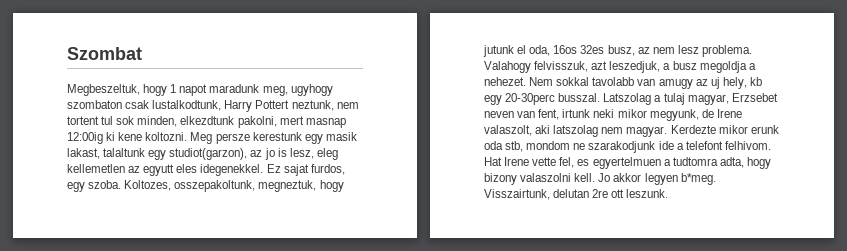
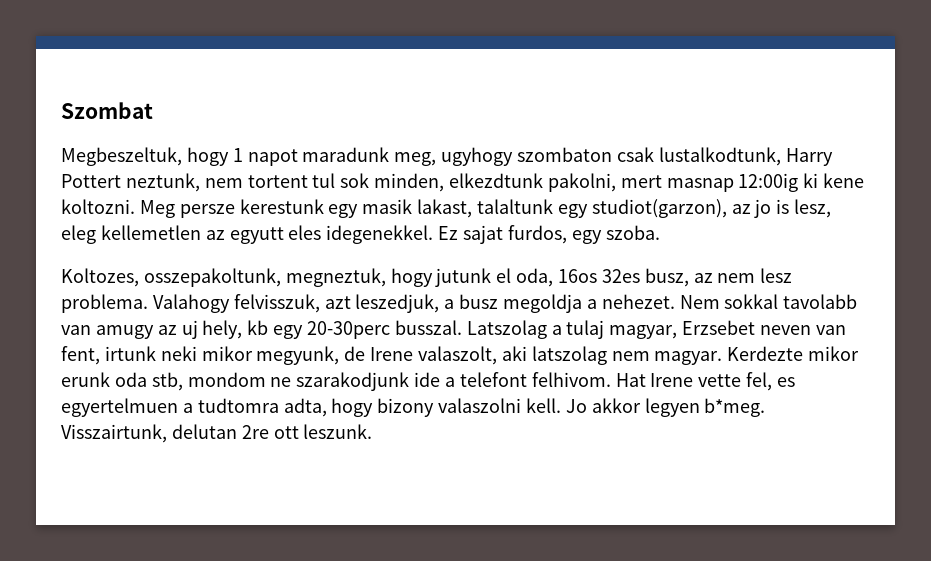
(122, 184) none -> (660, 232) //

